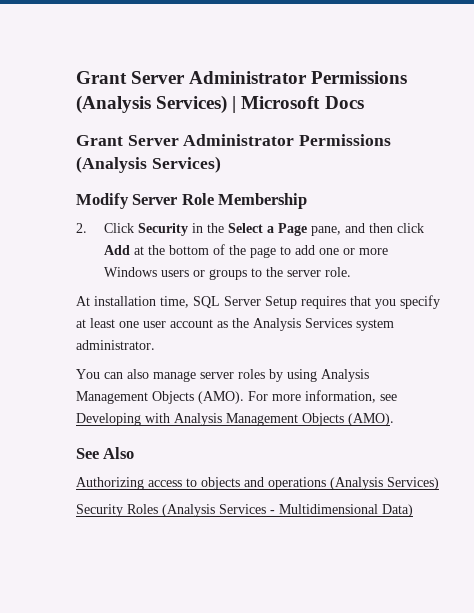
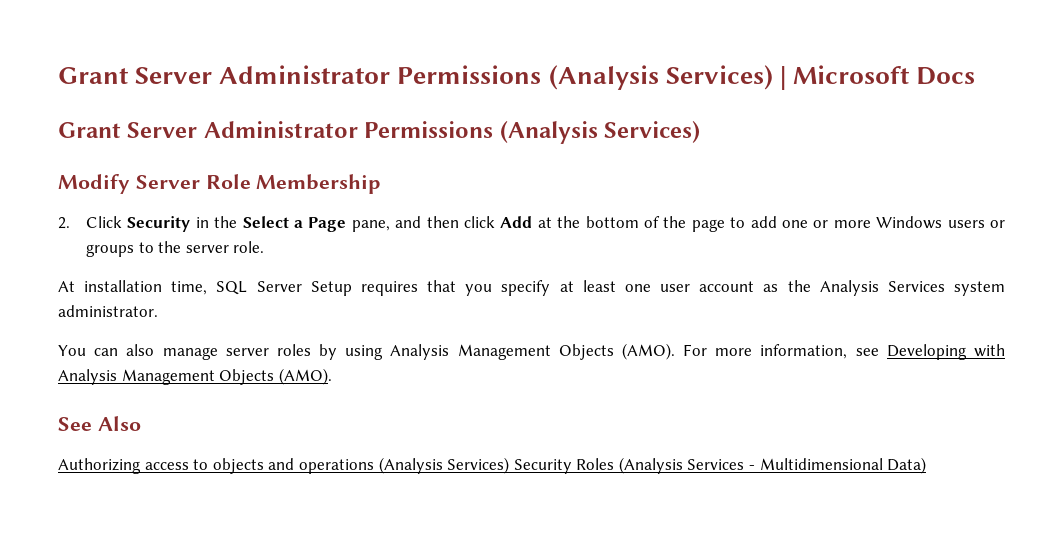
(439, 483) // -> (510, 465) none

